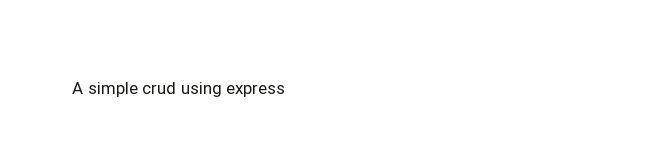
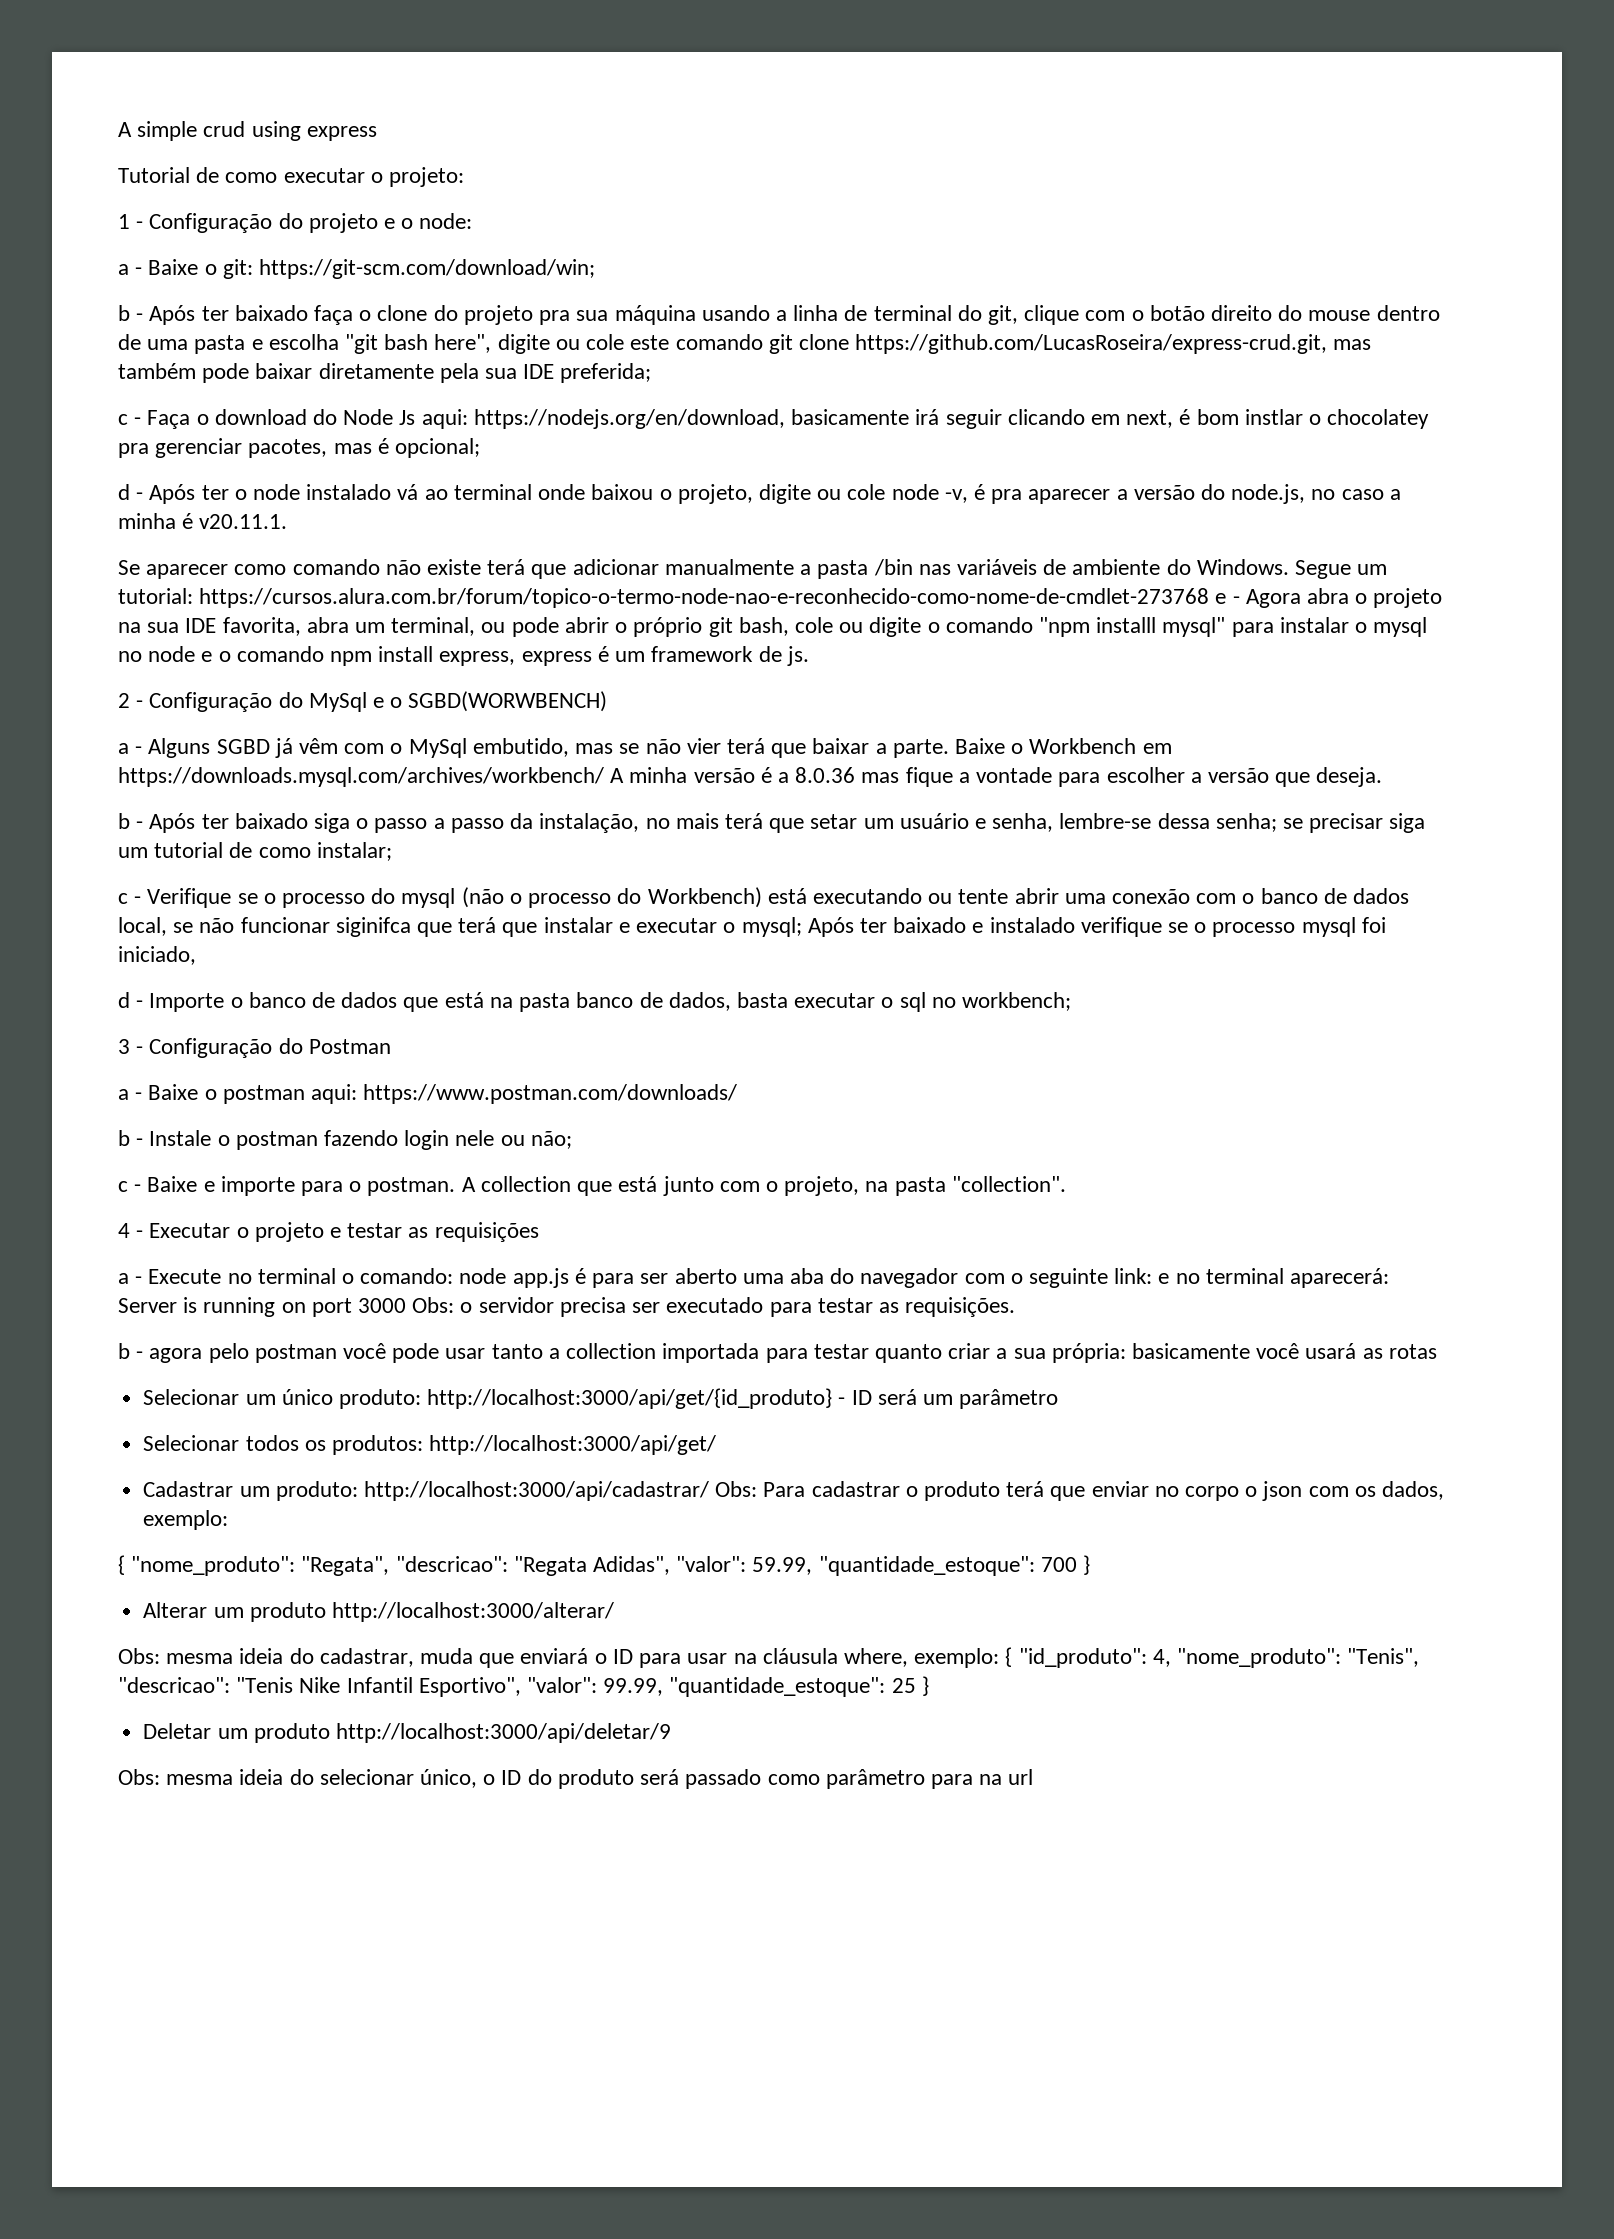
(286, 90) none -> [118,167,465,187] [118,213,473,233] [118,259,596,279] [118,305,1440,325] [118,334,1372,354] [118,363,652,383] [118,409,1430,429] [118,438,481,458] [118,484,1401,504] [118,513,288,529] [118,559,1388,579] [118,588,1443,608] [118,617,1428,637] [118,646,809,666] [118,691,608,712] [118,738,1172,758] [118,767,1383,787] [118,813,1426,833] [118,842,392,861] [118,887,1410,908] [118,917,1386,937] [118,946,196,965] [118,992,1071,1012] [118,1038,391,1058] [118,1084,738,1104] [118,1130,572,1150] [118,1176,1066,1196] [118,1222,539,1242] [118,1268,1390,1288] [118,1297,1016,1317] [118,1343,1437,1363] [143,1388,1059,1409] [143,1435,717,1455] [143,1481,1445,1501] [143,1510,229,1530] [118,1555,1091,1576] [143,1602,614,1622] [118,1647,1420,1668] [118,1676,929,1697] [143,1723,671,1743] [118,1769,1034,1789] // Tutorial de como executar o projeto: // 1 - Configuração do projeto e o node: // a - Baixe o git: https://git-scm.com/download/win; // b - Após ter baixado faça o clone do projeto pra sua máquina usando a linha de terminal do git, clique com o botão direito do mouse dentro de uma pasta e escolha "git bash here", digite ou cole este comando git clone https://github.com/LucasRoseira/express-crud.git, mas também pode baixar diretamente pela sua IDE preferida; // c - Faça o download do Node Js aqui: https://nodejs.org/en/download, basicamente irá seguir clicando em next, é bom instlar o chocolatey pra gerenciar pacotes, mas é opcional; // d - Após ter o node instalado vá ao terminal onde baixou o projeto, digite ou cole node -v, é pra aparecer a versão do node.js, no caso a minha é v20.11.1. // Se aparecer como comando não existe terá que adicionar manualmente a pasta /bin nas variáveis de ambiente do Windows. Segue um tutorial: https://cursos.alura.com.br/forum/topico-o-termo-node-nao-e-reconhecido-como-nome-de-cmdlet-273768 e - Agora abra o projeto na sua IDE favorita, abra um terminal, ou pode abrir o próprio git bash, cole ou digite o comando "npm installl mysql" para instalar o mysql no node e o comando npm install express, express é um framework de js. // 2 - Configuração do MySql e o SGBD(WORWBENCH) // a - Alguns SGBD já vêm com o MySql embutido, mas se não vier terá que baixar a parte. Baixe o Workbench em https://downloads.mysql.com/archives/workbench/ A minha versão é a 8.0.36 mas fique a vontade para escolher a versão que deseja. // b - Após ter baixado siga o passo a passo da instalação, no mais terá que setar um usuário e senha, lembre-se dessa senha; se precisar siga um tutorial de como instalar; // c - Verifique se o processo do mysql (não o processo do Workbench) está executando ou tente abrir uma conexão com o banco de dados local, se não funcionar siginifca que terá que instalar e executar o mysql; Após ter baixado e instalado verifique se o processo mysql foi iniciado, // d - Importe o banco de dados que está na pasta banco de dados, basta executar o sql no workbench; // 3 - Configuração do Postman // a - Baixe o postman aqui: https://www.postman.com/downloads/ // b - Instale o postman fazendo login nele ou não; // c - Baixe e importe para o postman. A collection que está junto com o projeto, na pasta "collection". // 4 - Executar o projeto e testar as requisições // a - Execute no terminal o comando: node app.js é para ser aberto uma aba do navegador com o seguinte link: e no terminal aparecerá: Server is running on port 3000 Obs: o servidor precisa ser executado para testar as requisições. // b - agora pelo postman você pode usar tanto a collection importada para testar quanto criar a sua própria: basicamente você usará as rotas // Selecionar um único produto: http://localhost:3000/api/get/{id_produto} - ID será um parâmetro // Selecionar todos os produtos: http://localhost:3000/api/get/ // Cadastrar um produto: http://localhost:3000/api/cadastrar/ Obs: Para cadastrar o produto terá que enviar no corpo o json com os dados, exemplo: // { "nome_produto": "Regata", "descricao": "Regata Adidas", "valor": 59.99, "quantidade_estoque": 700 } // Alterar um produto http://localhost:3000/alterar/ // Obs: mesma ideia do cadastrar, muda que enviará o ID para usar na cláusula where, exemplo: { "id_produto": 4, "nome_produto": "Tenis", "descricao": "Tenis Nike Infantil Esportivo", "valor": 99.99, "quantidade_estoque": 25 } // Deletar um produto http://localhost:3000/api/deletar/9 // Obs: mesma ideia do selecionar único, o ID do produto será passado como parâmetro para na url

